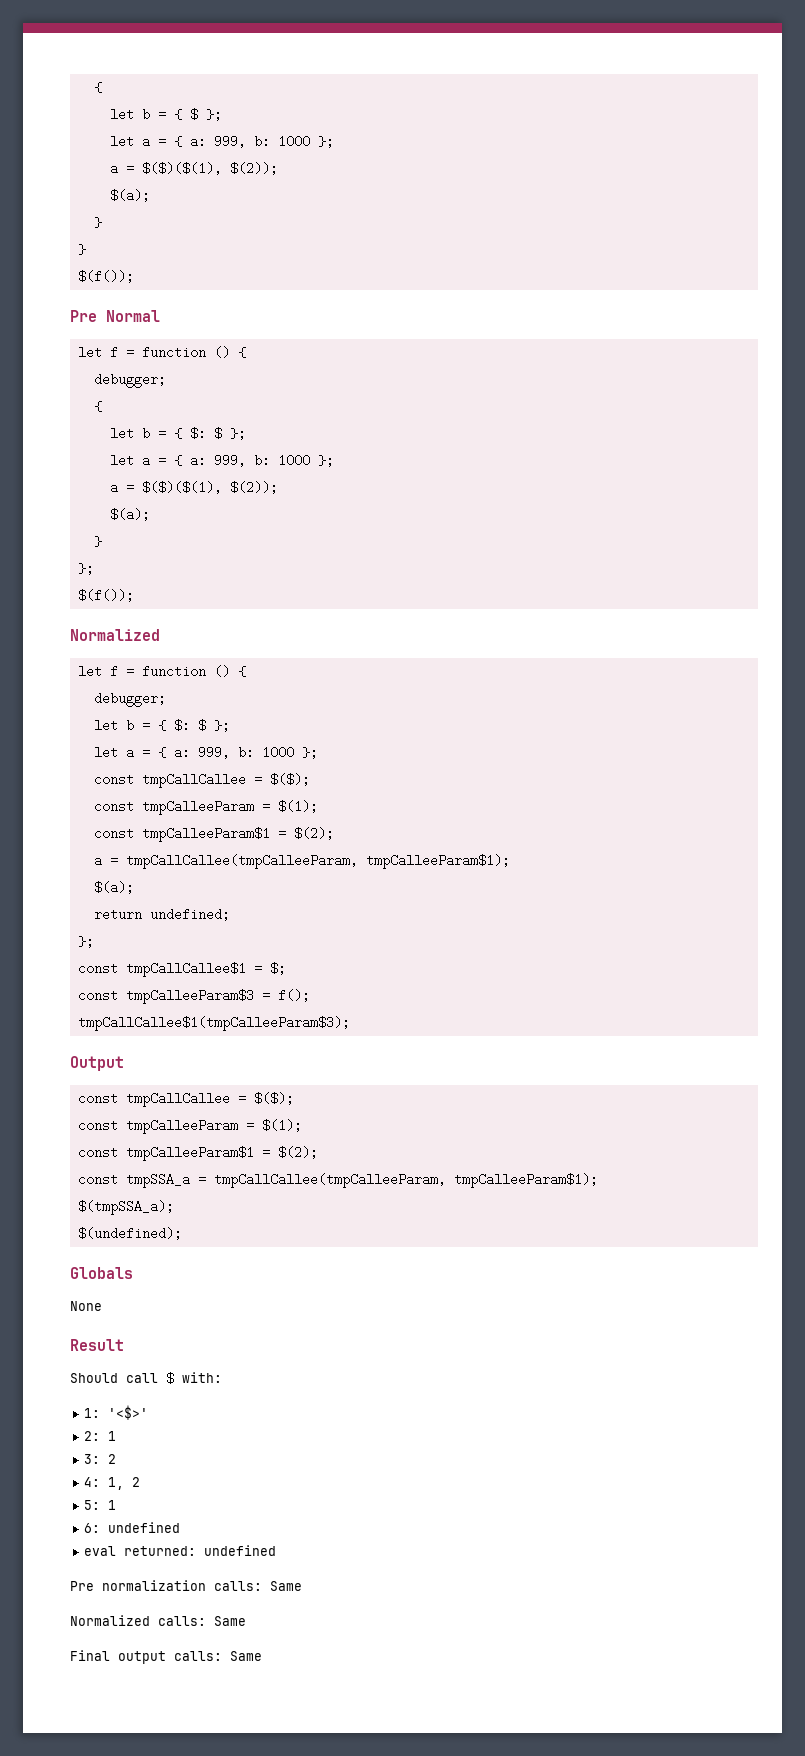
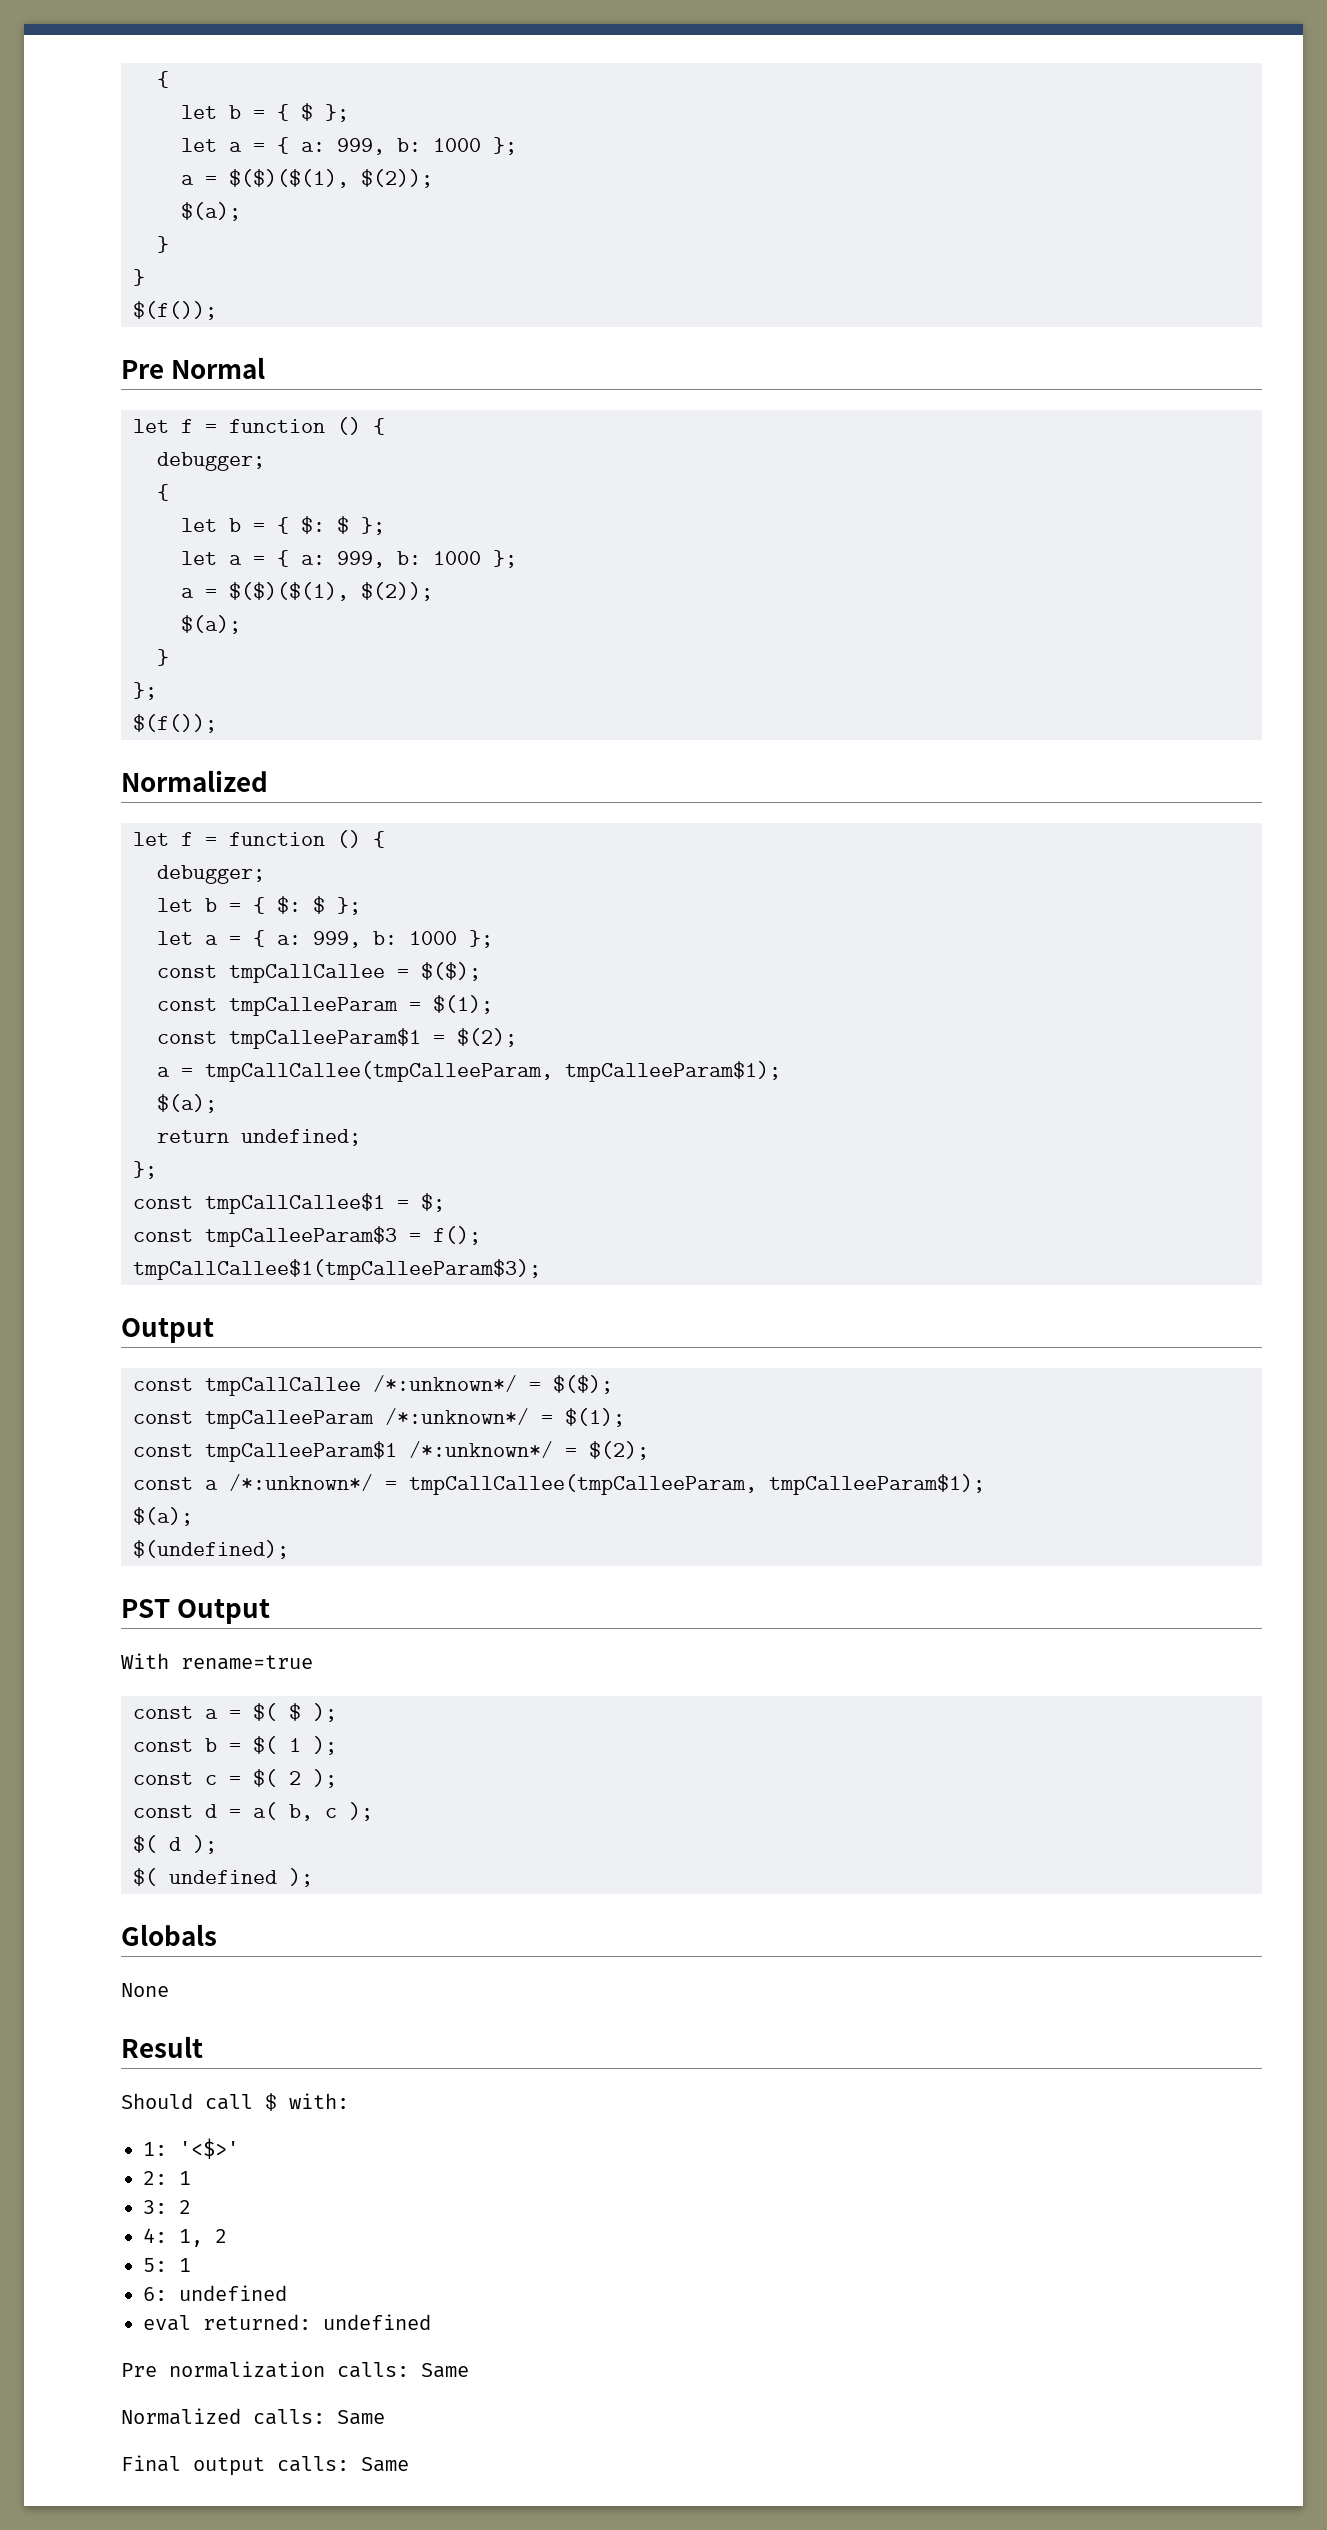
[237,1092,294,1105] [77,1119,302,1134] [77,1146,254,1161] = $($); // const tmpCalleeParam = $(1); // const tmpCalleeParam$1 -> [373,1375,613,1394] [133,1408,625,1429] [133,1441,553,1462] /*:unknown*/ = $($); // const tmpCalleeParam /*:unknown*/ = $(1); // const tmpCalleeParam$1 /*:unknown*/
[125,1173,598,1188] [77,1200,174,1215] tmpSSA_a = tmpCallCallee(tmpCalleeParam, tmpCalleeParam$1); // $(tmpSSA_a); -> [205,1474,985,1495] [133,1507,193,1526] a /*:unknown*/ = tmpCallCallee(tmpCalleeParam, tmpCalleeParam$1); // $(a);
(182, 1233) none -> [121,1599,271,1624] [121,1653,313,1670] [133,1703,337,1722] [133,1736,337,1755] [133,1769,337,1788] [133,1802,373,1821] [133,1835,217,1854] [133,1868,313,1887] // PST Output // With rename=true // const a = $( $ ); // const b = $( 1 ); // const c = $( 2 ); // const d = a( b, c ); // $( d ); // $( undefined );

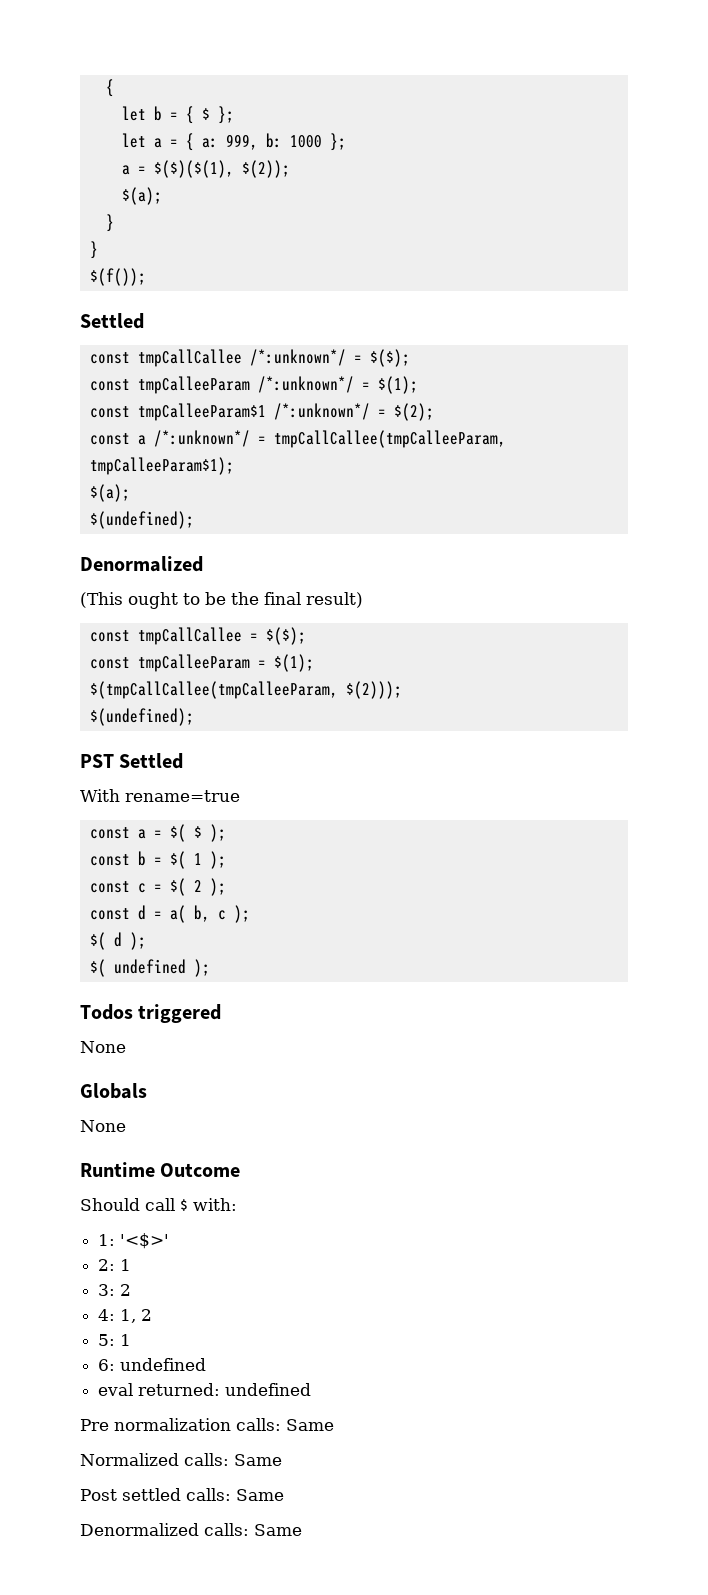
[121,357,266,379] [133,417,385,435] [157,452,265,471] [157,484,169,501] [181,516,385,535] [181,550,517,568] [181,582,433,601] [181,615,241,634] [157,649,169,666] [133,682,157,700] [133,714,217,733] [121,770,268,792] [133,830,385,848] [157,865,265,884] [157,896,361,915] [157,930,493,948] [157,962,481,983] [157,995,493,1016] [157,1028,517,1049] [157,1061,781,1082] [157,1094,217,1113] [157,1129,361,1146] [133,1161,157,1179] [133,1193,445,1214] [133,1226,481,1247] [133,1259,541,1280] [121,1318,214,1343] Pre Normal // let f = function () { // debugger; // { // let b = { $: $ }; // let a = { a: 999, b: 1000 }; // a = $($)($(1), $(2)); // $(a); // } // }; // $(f()); // Normalized // let f = function () { // debugger; // let b = { $: $ }; // let a = { a: 999, b: 1000 }; // const tmpCallCallee = $($); // const tmpCalleeParam = $(1); // const tmpCalleeParam$1 = $(2); // a = tmpCallCallee(tmpCalleeParam, tmpCalleeParam$1); // $(a); // return undefined; // }; // const tmpCallCallee$1 = $; // const tmpCalleeParam$3 = f(); // tmpCallCallee$1(tmpCalleeParam$3); // Output -> [80,313,144,329] Settled
(289, 1549) none -> [80,556,203,572] [80,592,363,609] [89,627,306,645] [89,654,314,672] [89,681,402,699] [89,708,194,726] // Denormalized // (This ought to be the final result) // const tmpCallCallee = $($); // const tmpCalleeParam = $(1); // $(tmpCallCallee(tmpCalleeParam, $(2))); // $(undefined);
[177,1599,271,1624] Output -> [119,753,184,769] Settled
(313, 1877) none -> [80,1004,222,1023] [80,1041,126,1053] // Todos triggered // None
[121,2036,203,2058] Result -> [80,1162,241,1177] Runtime Outcome
[121,2455,409,2476] Final output calls: Same -> [80,1488,284,1501] [80,1523,302,1536] Post settled calls: Same // Denormalized calls: Same

